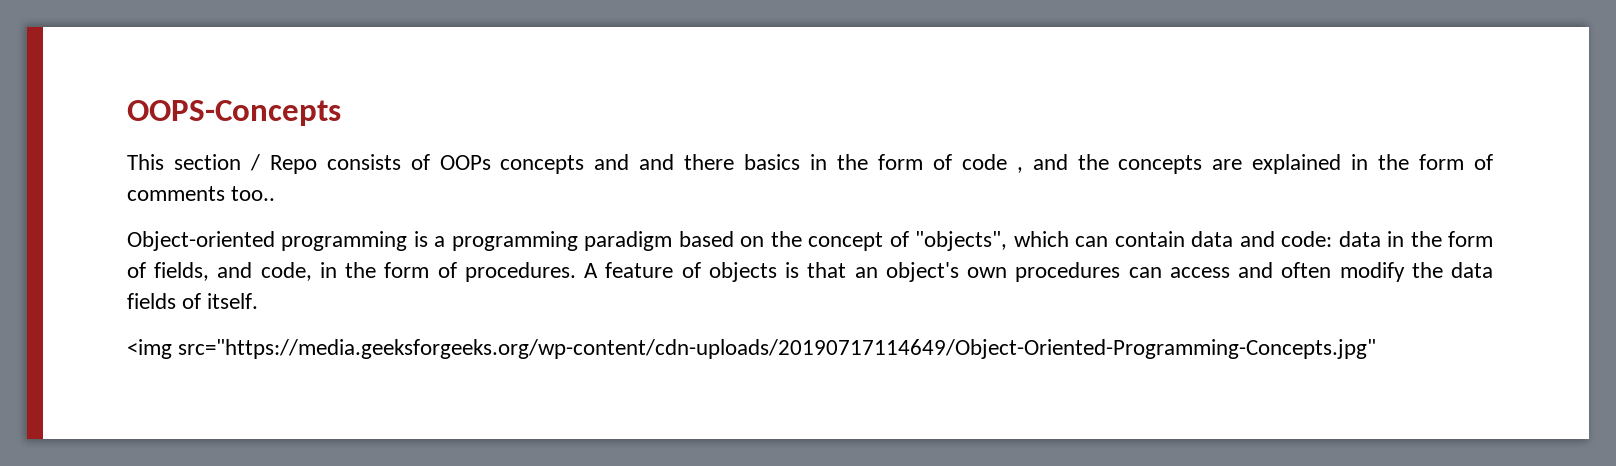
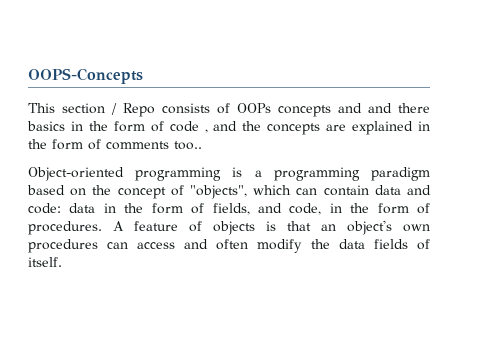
[127,339,1377,359] // <img src="https://media.geeksforgeeks.org/wp-content/cdn-uploads/20190717114649/Object-Oriented-Programming-Concepts.jpg" -> (62, 262) none

